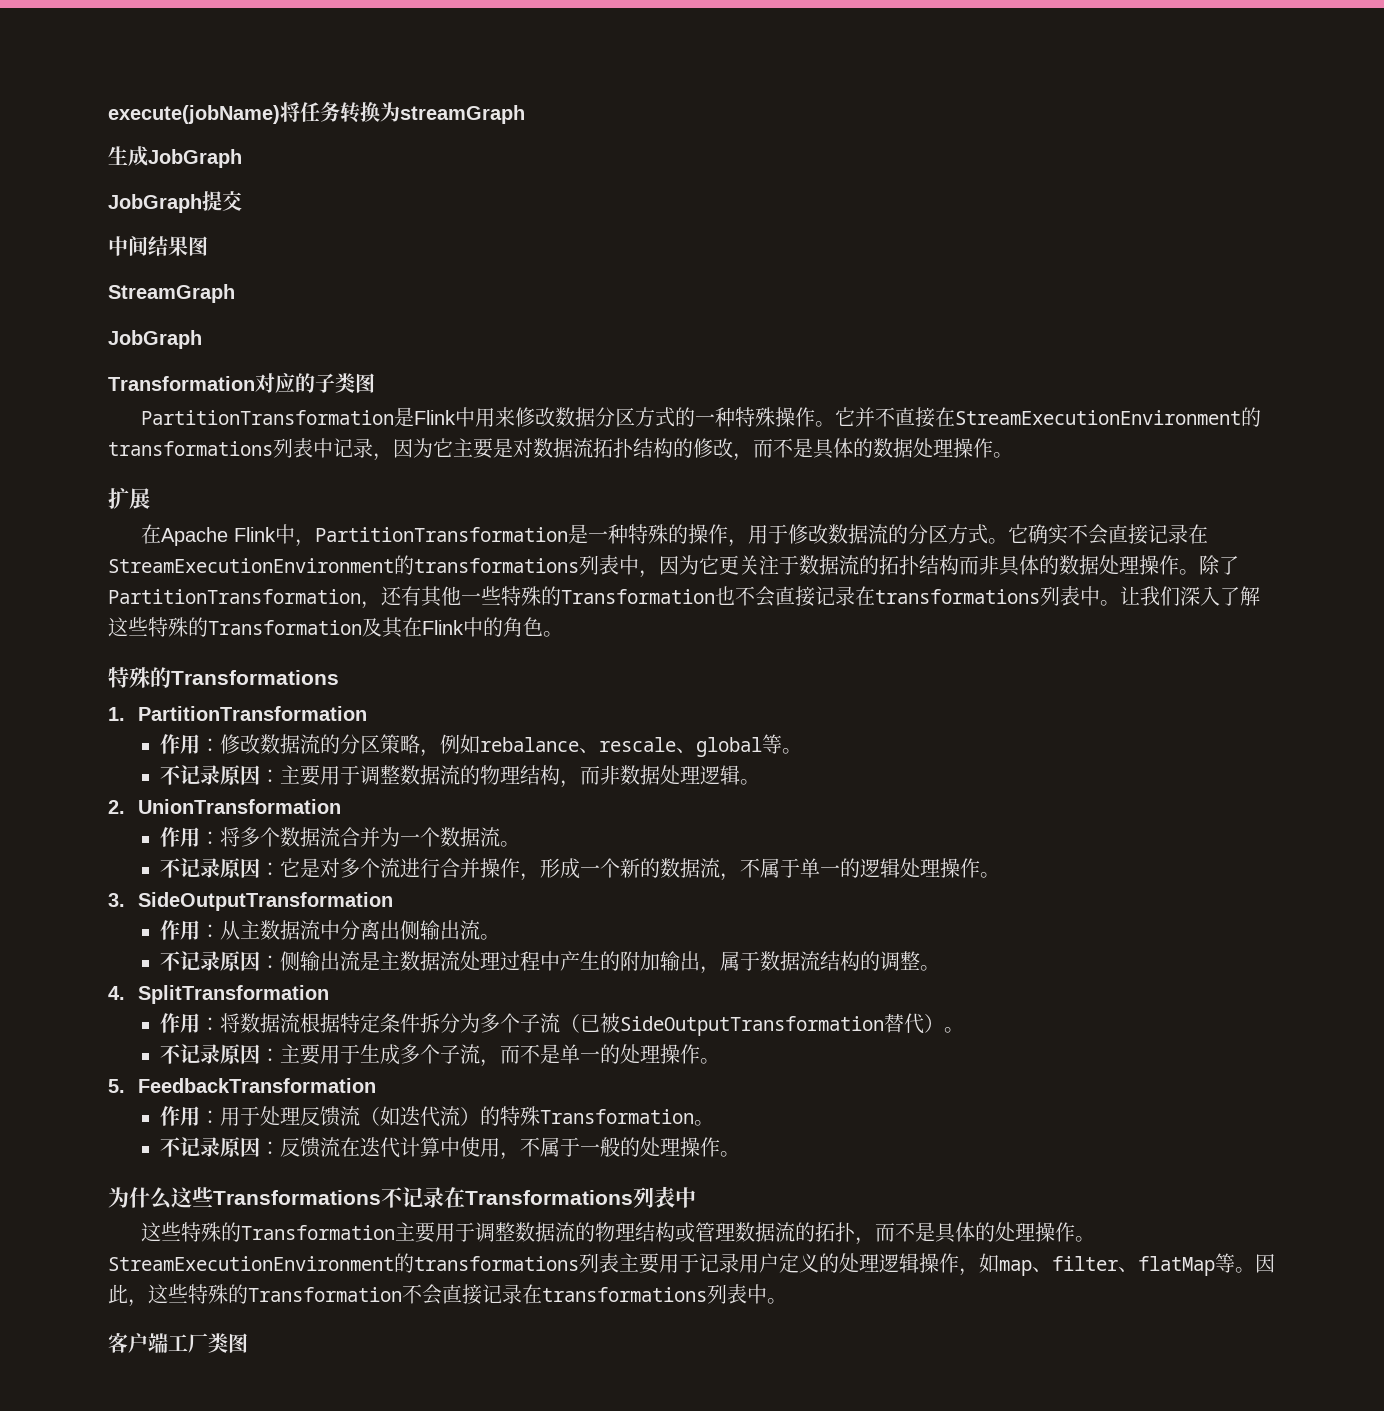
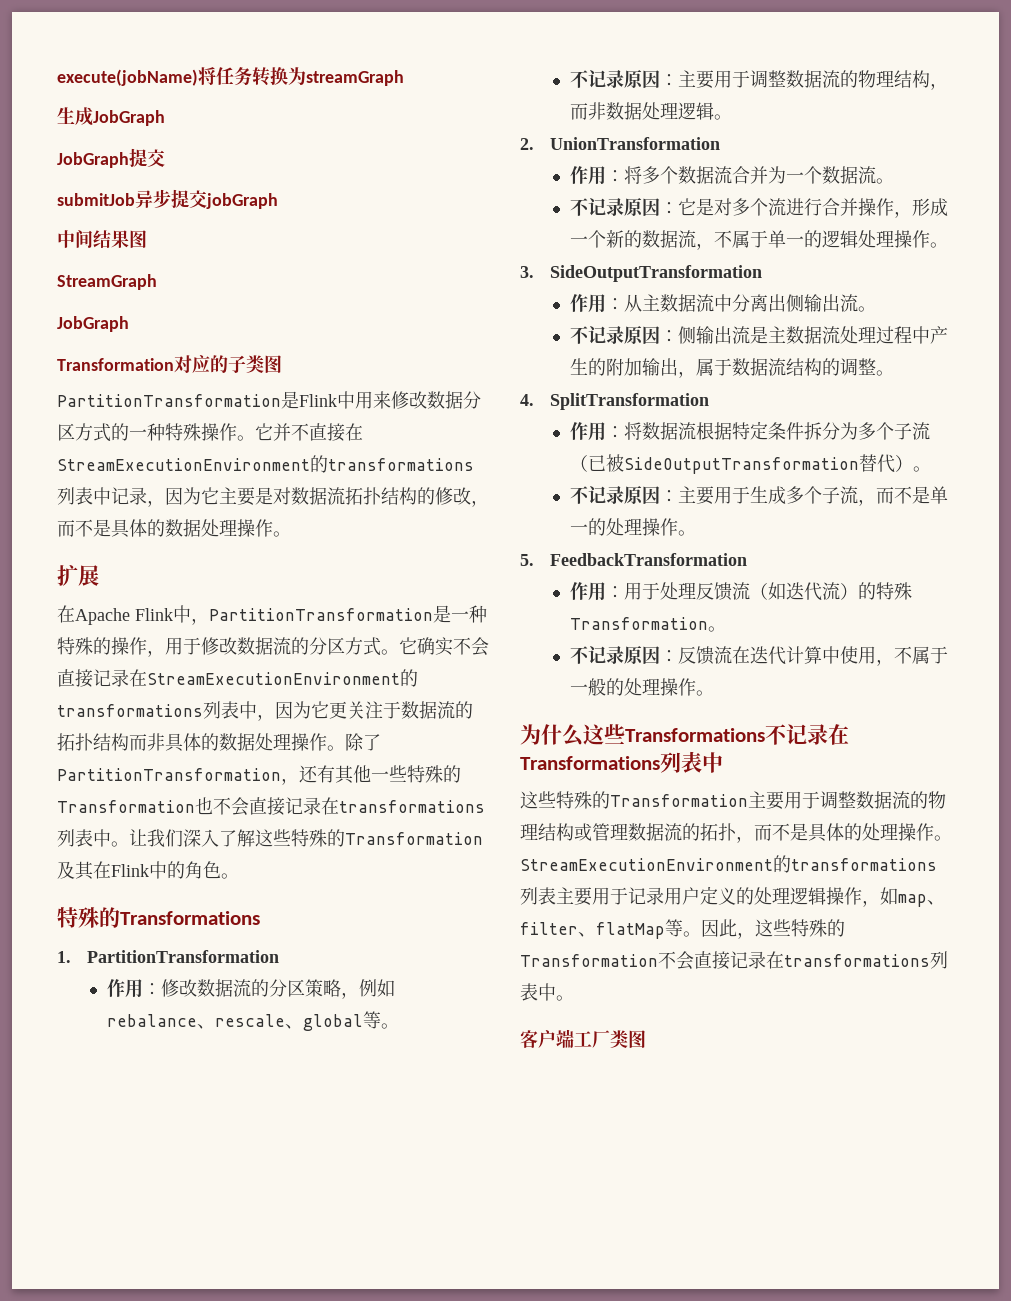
(242, 201) none -> [57,189,278,209] // submitJob异步提交jobGraph

